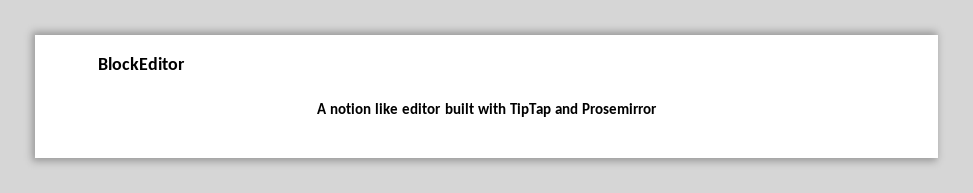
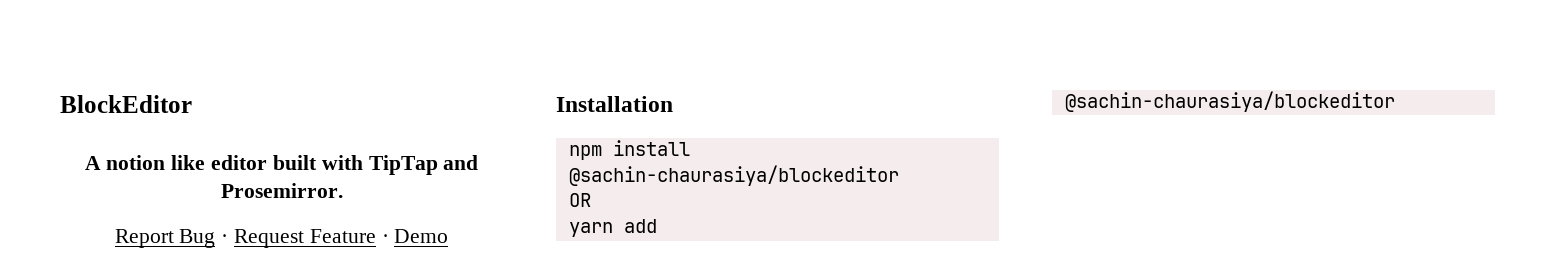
[581,103,657,114] Prosemirror -> [220,183,343,198] [114,229,449,248] [556,96,673,112] [568,140,690,160] [568,165,899,186] [568,193,591,207] [568,219,657,237] [1064,91,1395,112] Prosemirror. // Report Bug · Request Feature · Demo // Installation // npm install @sachin-chaurasiya/blockeditor // OR // yarn add @sachin-chaurasiya/blockeditor

